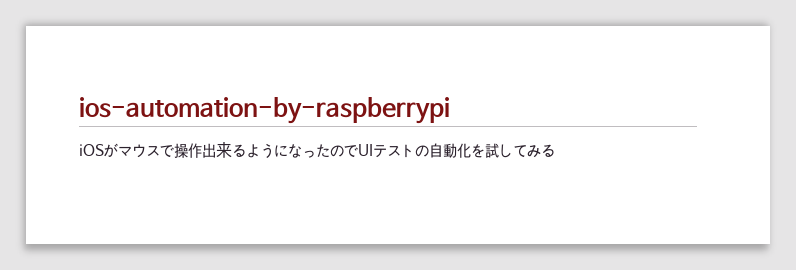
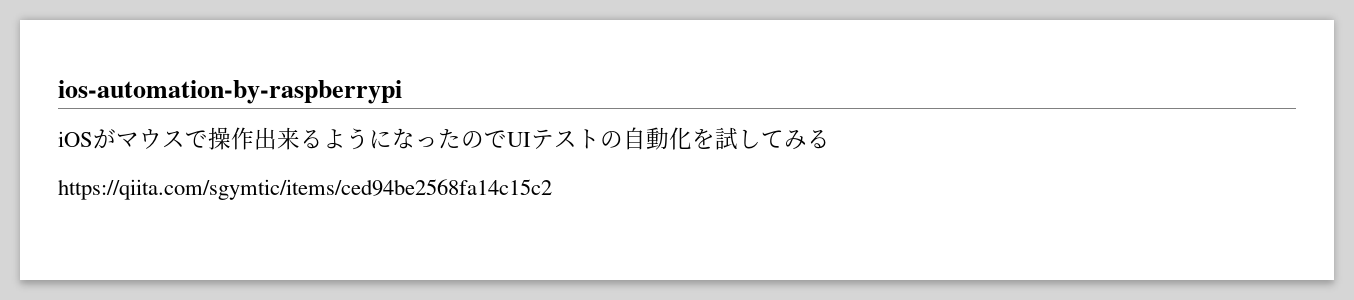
(555, 150) none -> [58,179,552,200] // https://qiita.com/sgymtic/items/ced94be2568fa14c15c2

